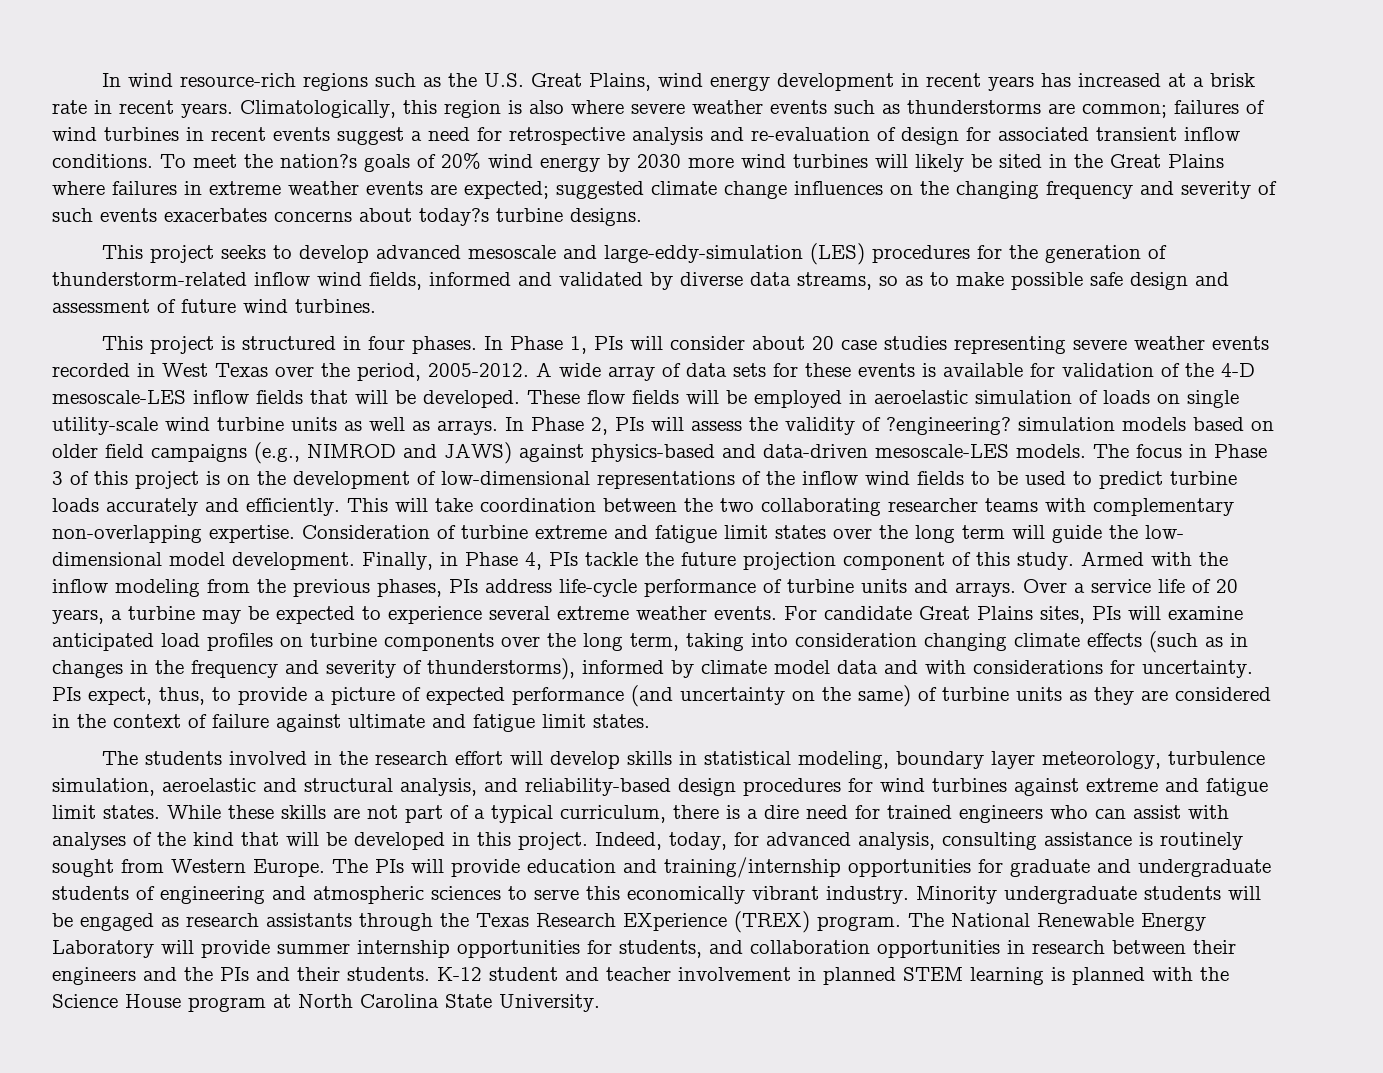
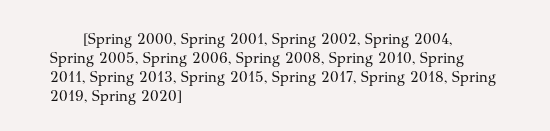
[101,73,1255,91] [52,100,1265,118] [52,127,1240,145] [52,152,1224,172] [52,181,1277,199] [52,208,642,226] [101,243,1167,265] [52,272,1229,290] [52,299,376,313] [101,336,1269,354] [52,362,1255,381] [52,390,1239,408] [52,417,1274,435] [52,442,1267,464] [52,471,1237,489] [52,498,1234,516] [52,525,1184,543] [52,551,1228,570] [52,579,1238,597] [52,606,1243,624] [52,631,1248,653] [52,658,1253,680] [52,685,1271,707] [52,714,650,732] [101,751,1265,769] [52,778,1268,796] [52,805,1229,823] [52,832,1243,850] [52,857,1271,878] [52,886,1261,904] [52,911,1206,933] [52,940,1236,958] [52,967,1229,985] [52,994,600,1012] In wind resource-rich regions such as the U.S. Great Plains, wind energy development in recent years has increased at a brisk rate in recent years. Climatologically, this region is also where severe weather events such as thunderstorms are common; failures of wind turbines in recent events suggest a need for retrospective analysis and re-evaluation of design for associated transient inflow conditions. To meet the nation?s goals of 20% wind energy by 2030 more wind turbines will likely be sited in the Great Plains where failures in extreme weather events are expected; suggested climate change influences on the changing frequency and severity of such events exacerbates concerns about today?s turbine designs. // This project seeks to develop advanced mesoscale and large-eddy-simulation (LES) procedures for the generation of thunderstorm-related inflow wind fields, informed and validated by diverse data streams, so as to make possible safe design and assessment of future wind turbines. // This project is structured in four phases. In Phase 1, PIs will consider about 20 case studies representing severe weather events recorded in West Texas over the period, 2005-2012. A wide array of data sets for these events is available for validation of the 4-D mesoscale-LES inflow fields that will be developed. These flow fields will be employed in aeroelastic simulation of loads on single utility-scale wind turbine units as well as arrays. In Phase 2, PIs will assess the validity of ?engineering? simulation models based on older field campaigns (e.g., NIMROD and JAWS) against physics-based and data-driven mesoscale-LES models. The focus in Phase 3 of this project is on the development of low-dimensional representations of the inflow wind fields to be used to predict turbine loads accurately and efficiently. This will take coordination between the two collaborating researcher teams with complementary non-overlapping expertise. Consideration of turbine extreme and fatigue limit states over the long term will guide the low- dimensional model development. Finally, in Phase 4, PIs tackle the future projection component of this study. Armed with the inflow modeling from the previous phases, PIs address life-cycle performance of turbine units and arrays. Over a service life of 20 years, a turbine may be expected to experience several extreme weather events. For candidate Great Plains sites, PIs will examine anticipated load profiles on turbine components over the long term, taking into consideration changing climate effects (such as in changes in the frequency and severity of thunderstorms), informed by climate model data and with considerations for uncertainty. PIs expect, thus, to provide a picture of expected performance (and uncertainty on the same) of turbine units as they are considered in the context of failure against ultimate and fatigue limit states. // The students involved in the research effort will develop skills in statistical modeling, boundary layer meteorology, turbulence simulation, aeroelastic and structural analysis, and reliability-based design procedures for wind turbines against extreme and fatigue limit states. While these skills are not part of a typical curriculum, there is a dire need for trained engineers who can assist with analyses of the kind that will be developed in this project. Indeed, today, for advanced analysis, consulting assistance is routinely sought from Western Europe. The PIs will provide education and training/internship opportunities for graduate and undergraduate students of engineering and atmospheric sciences to serve this economically vibrant industry. Minority undergraduate students will be engaged as research assistants through the Texas Research EXperience (TREX) program. The National Renewable Energy Laboratory will provide summer internship opportunities for students, and collaboration opportunities in research between their engineers and the PIs and their students. K-12 student and teacher involvement in planned STEM learning is planned with the Science House program at North Carolina State University. -> [83,32,453,48] [50,51,464,67] [50,70,496,86] [50,89,182,105] [Spring 2000, Spring 2001, Spring 2002, Spring 2004, Spring 2005, Spring 2006, Spring 2008, Spring 2010, Spring 2011, Spring 2013, Spring 2015, Spring 2017, Spring 2018, Spring 2019, Spring 2020]

